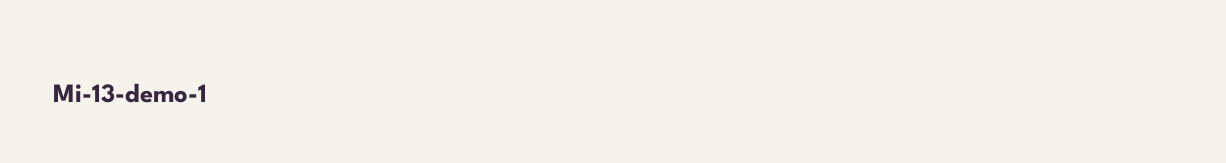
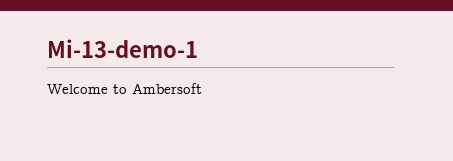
(207, 93) none -> [47,83,202,94] // Welcome to Ambersoft

